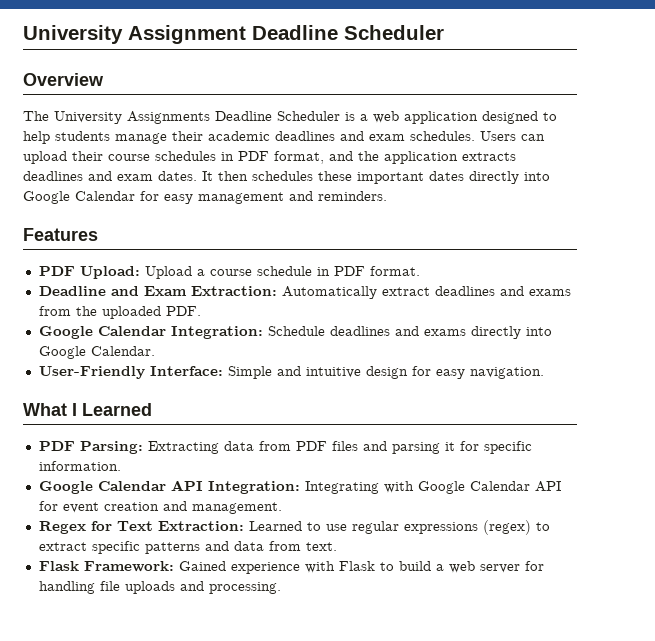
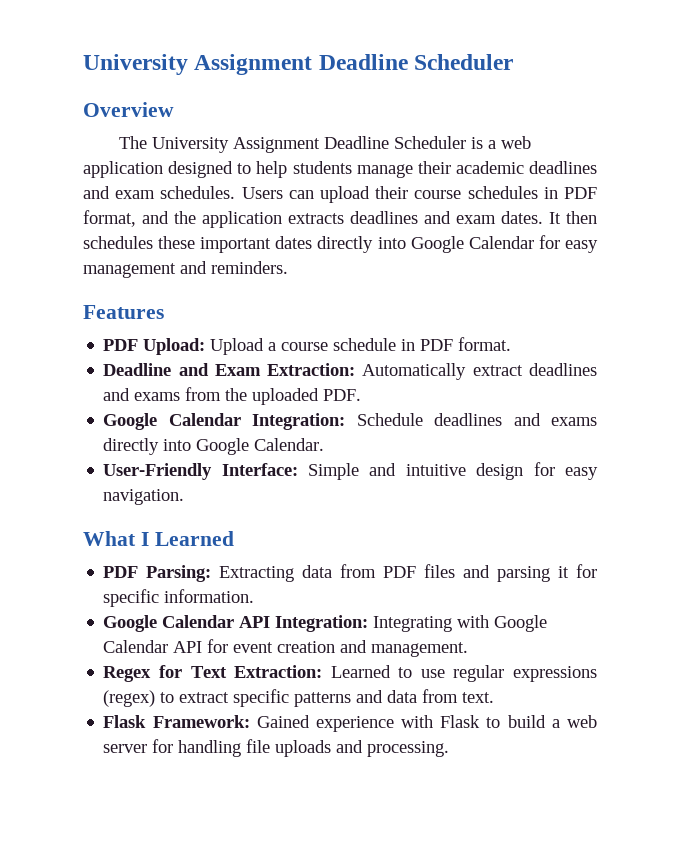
[127,111,210,124] Assignments -> [233,137,321,153] Assignment

